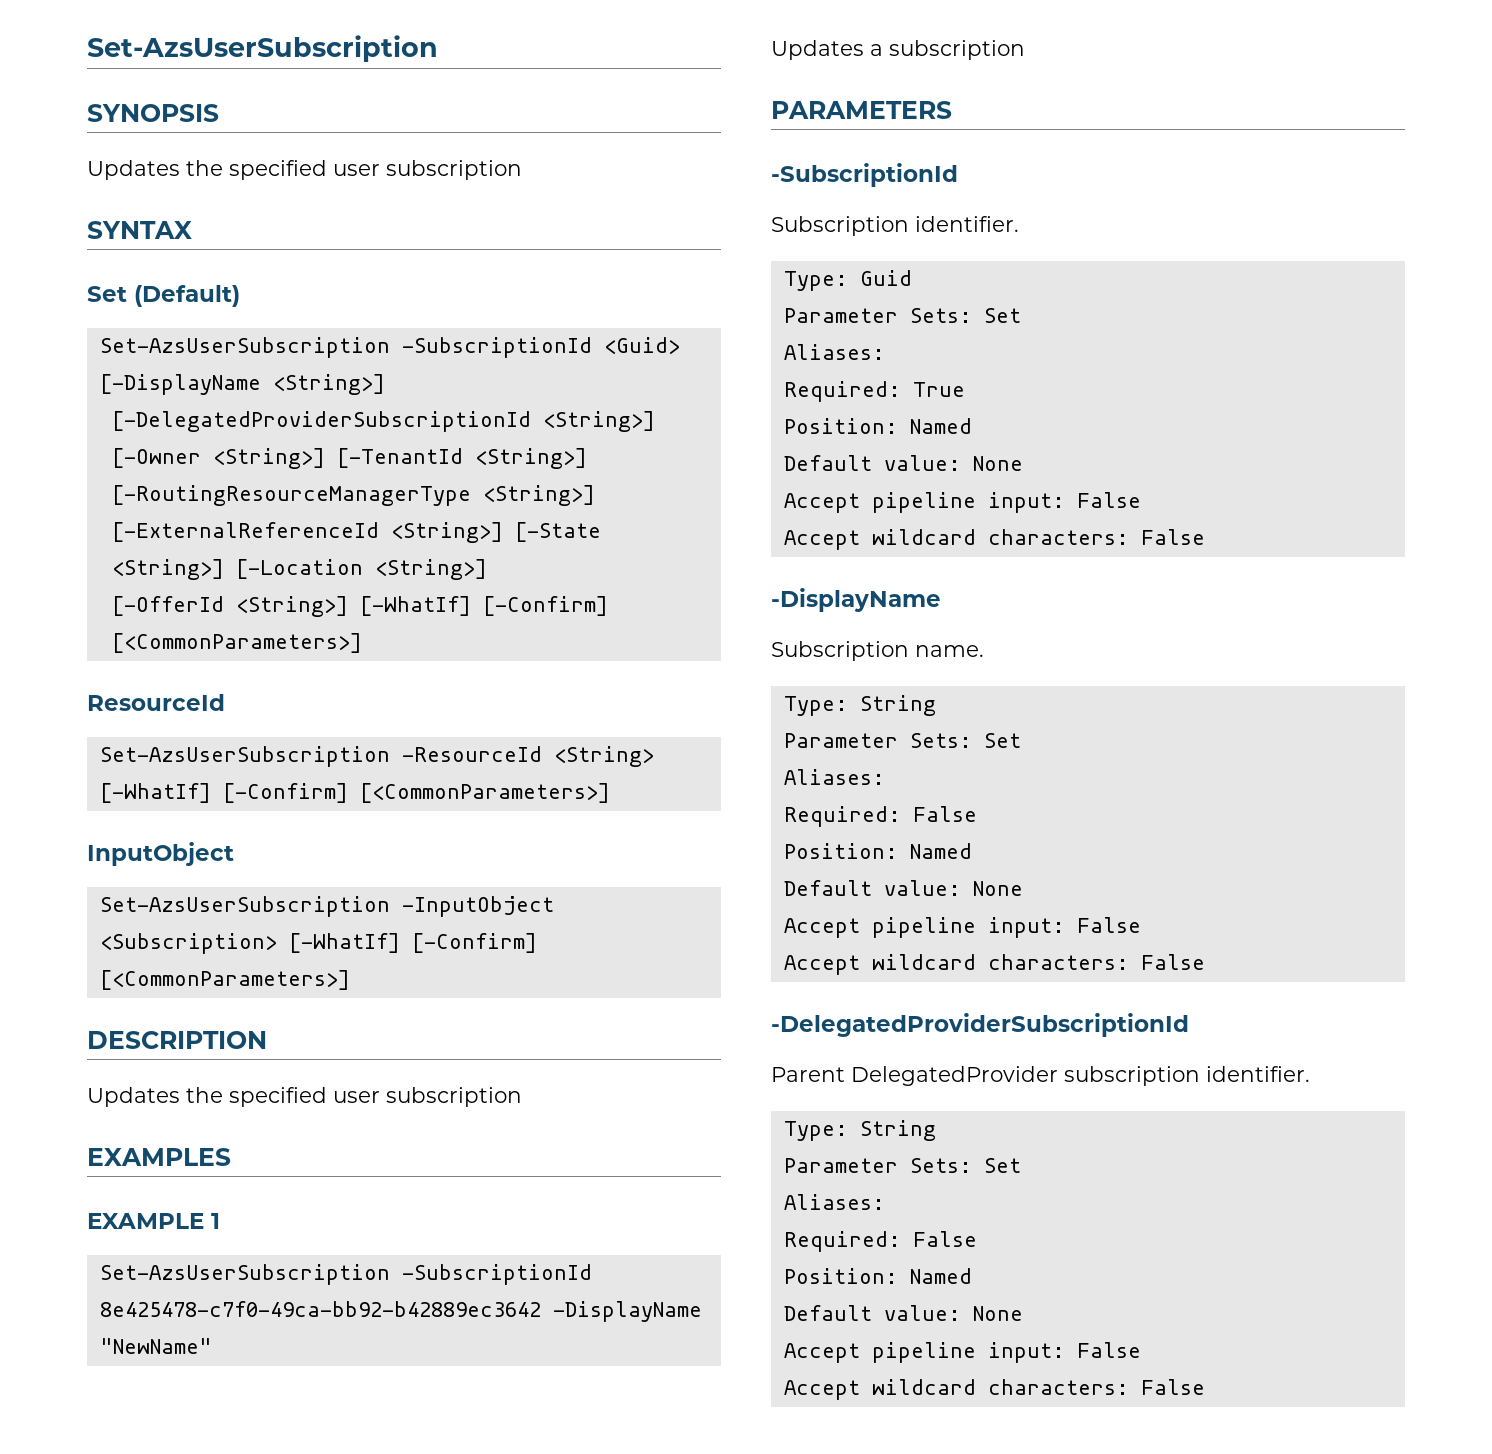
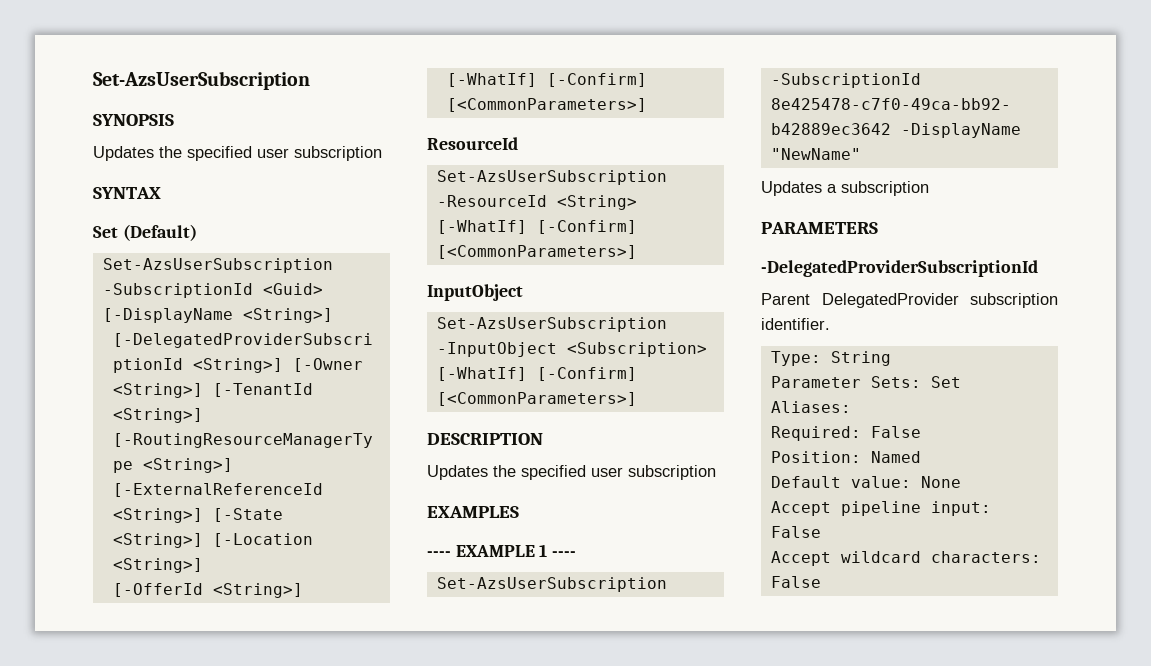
(231, 1157) none -> [427,551,451,557] ----
(220, 1221) none -> [552,551,577,557] ----
[771,163,958,187] [771,216,1019,236] [783,270,912,291] [783,308,1021,323] [783,344,885,360] [783,381,965,402] [783,418,972,434] [783,455,1023,471] [783,492,1141,513] [783,529,1205,550] [771,588,941,612] [771,641,984,661] [783,695,936,716] [783,733,1021,748] [783,769,885,785] [783,806,977,827] [783,843,972,859] [783,880,1023,896] [783,917,1141,938] [783,954,1205,975] // -SubscriptionId // Subscription identifier. // Type: Guid // Parameter Sets: Set // Aliases: // Required: True // Position: Named // Default value: None // Accept pipeline input: False // Accept wildcard characters: False // -DisplayName // Subscription name. // Type: String // Parameter Sets: Set // Aliases: // Required: False // Position: Named // Default value: None // Accept pipeline input: False // Accept wildcard characters: False -> (878, 228) none

